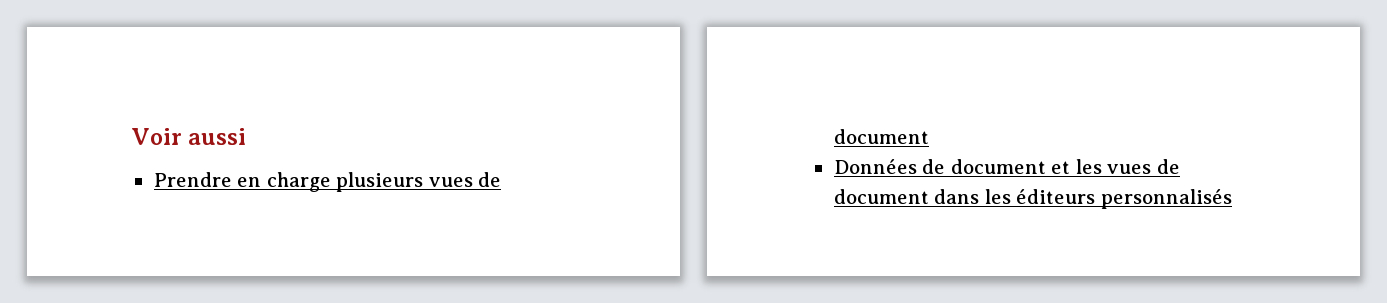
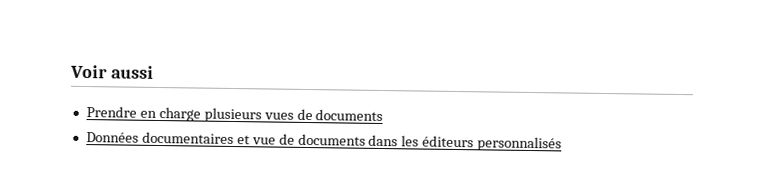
[833,129,929,144] document -> [315,109,384,122] documents
[922,159,1180,174] [833,189,929,204] de document et les vues de document -> [141,131,366,146] documentaires et vue de documents

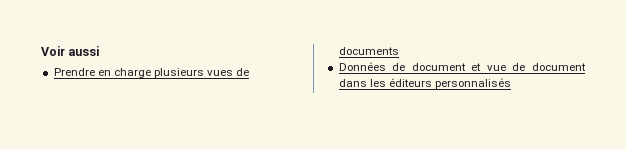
[141,131,234,145] documentaires -> [392,63,466,71] de document
[297,133,366,146] documents -> [532,63,586,71] document

